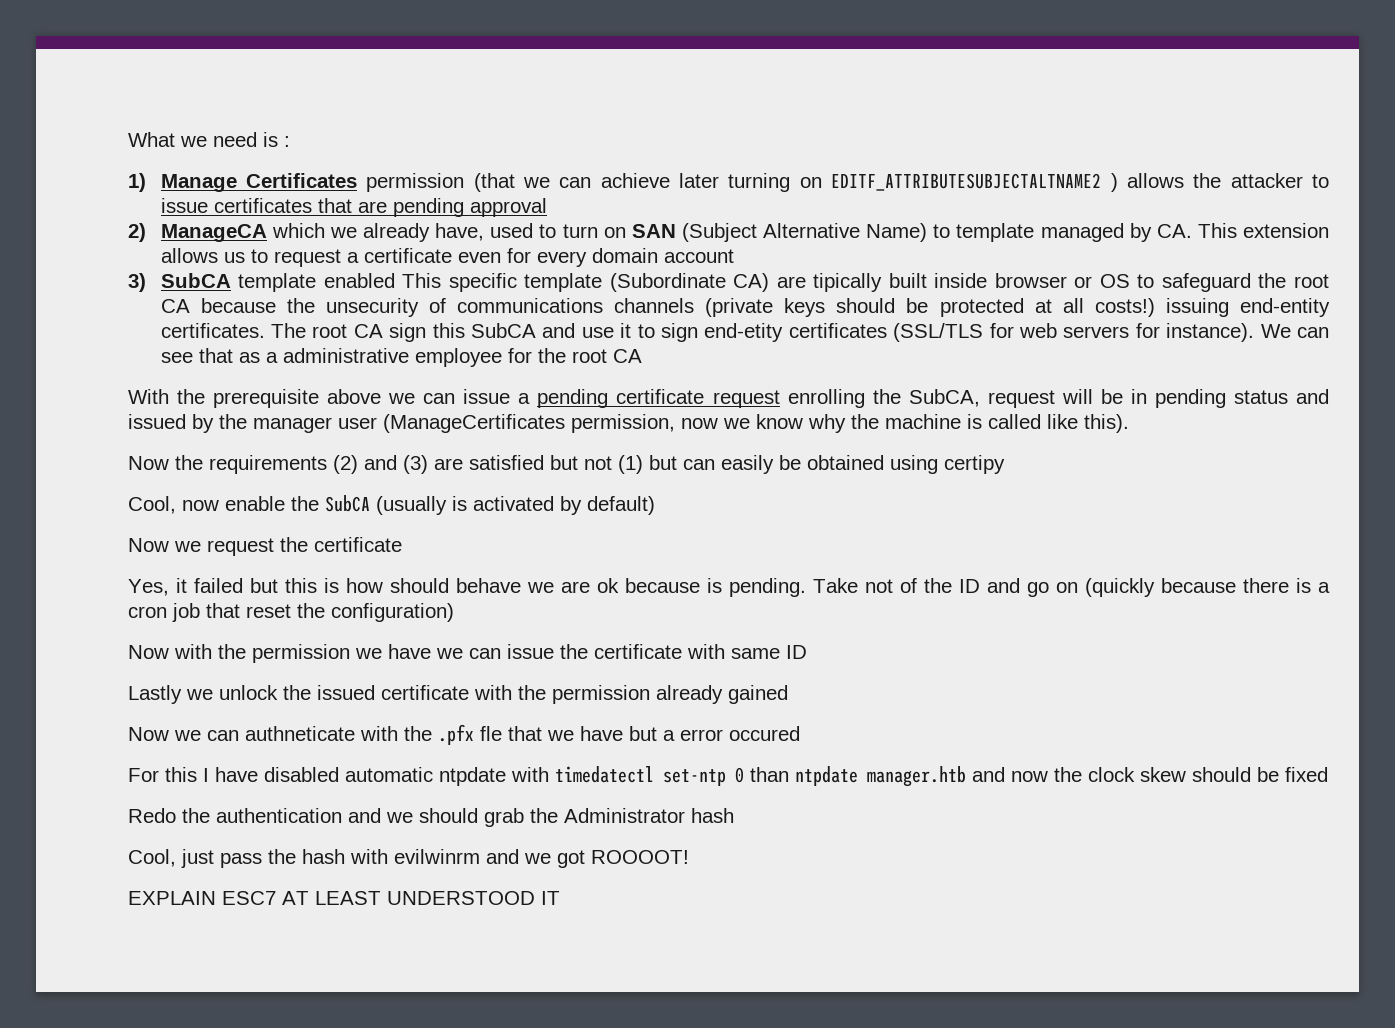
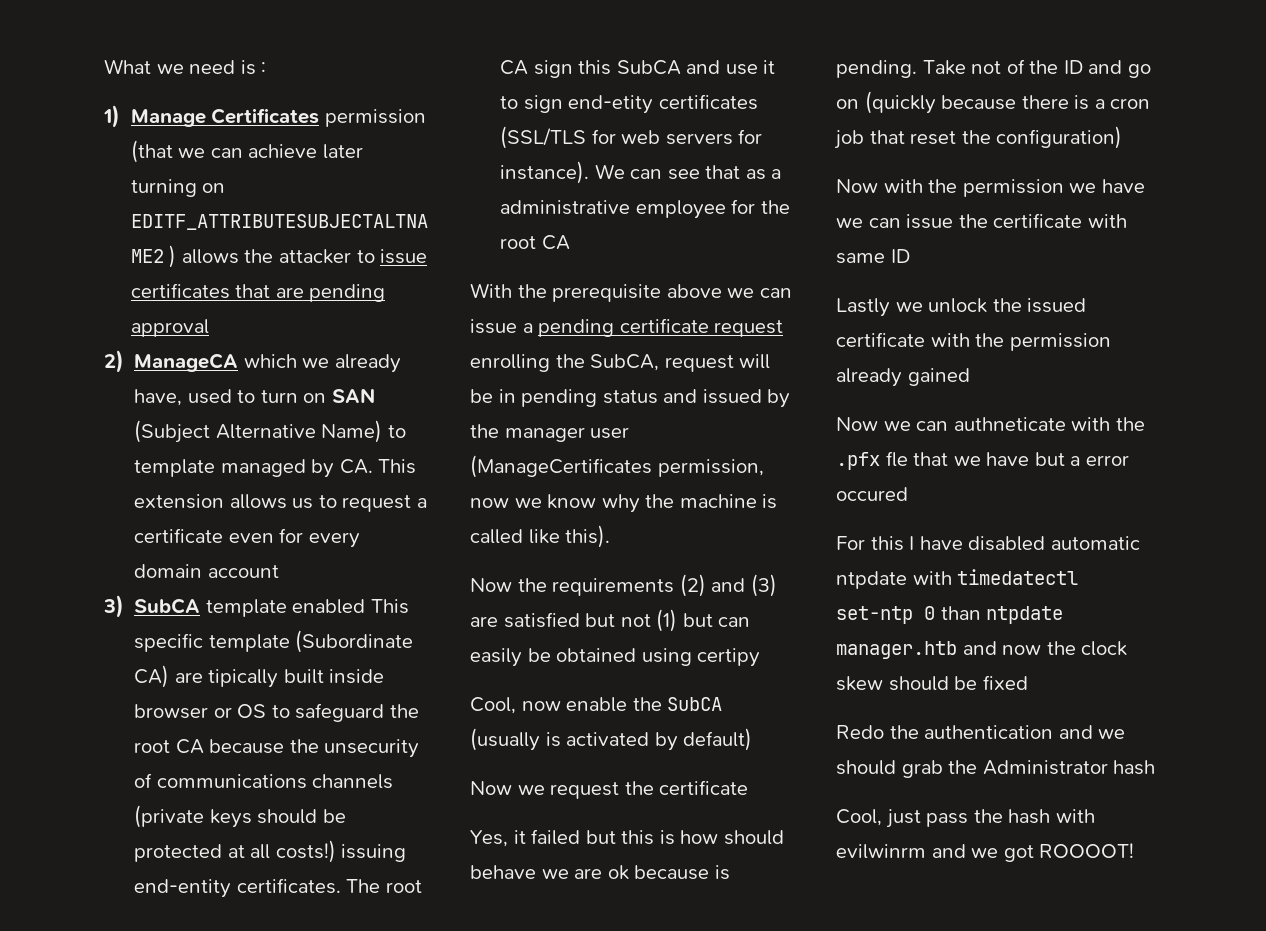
[128,891,560,905] // EXPLAIN ESC7 AT LEAST UNDERSTOOD IT -> (1135, 850) none

